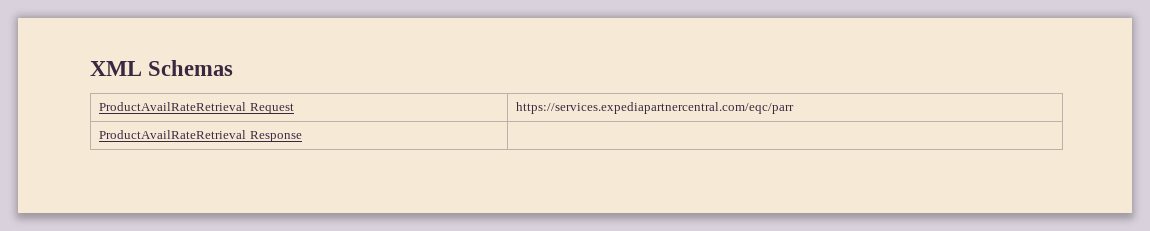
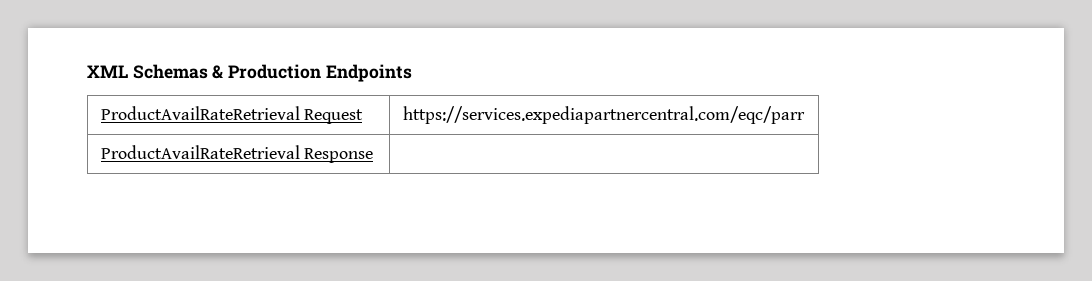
(234, 68) none -> [212,64,412,82] & Production Endpoints

